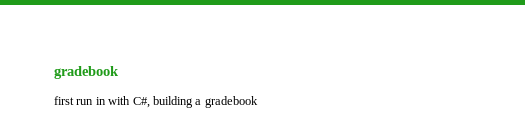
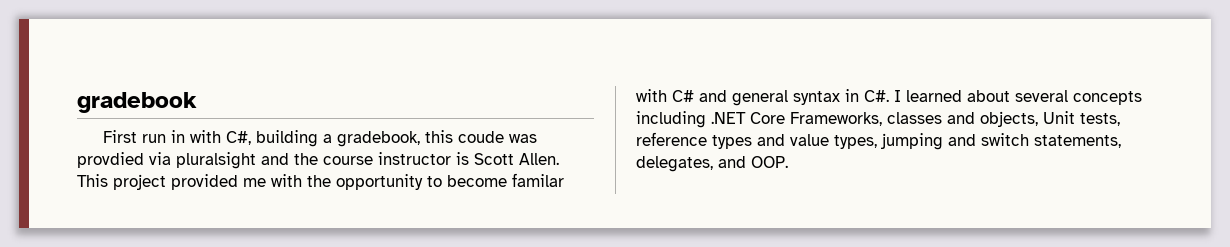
[54,96,74,105] first -> [102,130,137,143] First
[204,96,258,108] gradebook -> [336,130,537,147] [77,152,559,169] [77,173,564,190] [636,89,1142,106] [636,111,1120,128] [636,132,1121,150] [636,156,788,172] gradebook, this coude was provdied via pluralsight and the course instructor is Scott Allen. This project provided me with the opportunity to become familar with C# and general syntax in C#. I learned about several concepts including .NET Core Frameworks, classes and objects, Unit tests, reference types and value types, jumping and switch statements, delegates, and OOP.

